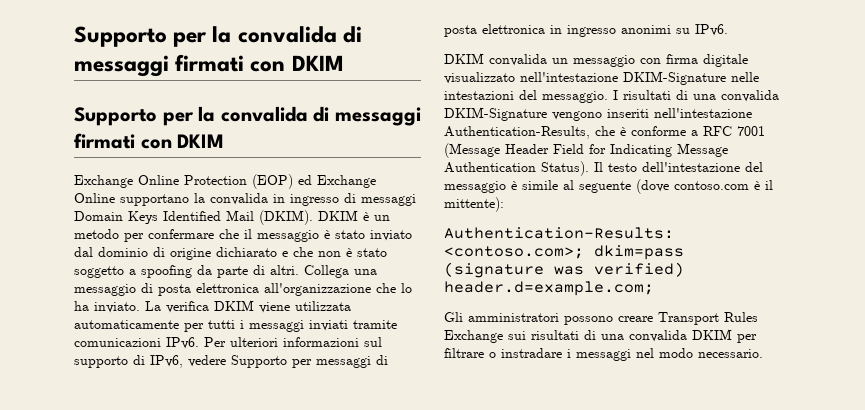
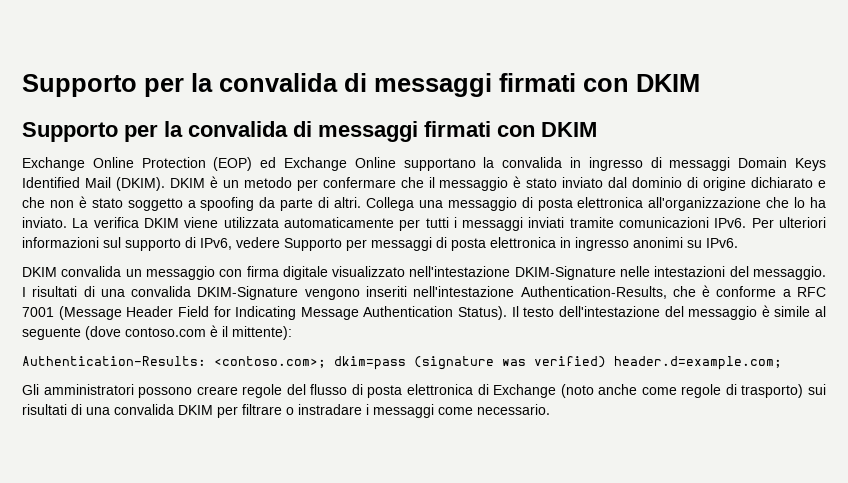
[658,312,758,325] [444,330,503,343] Transport Rules Exchange -> [242,384,804,398] regole del flusso di posta elettronica di Exchange (noto anche come regole di trasporto)
[636,348,693,358] nel modo -> [438,407,473,415] come

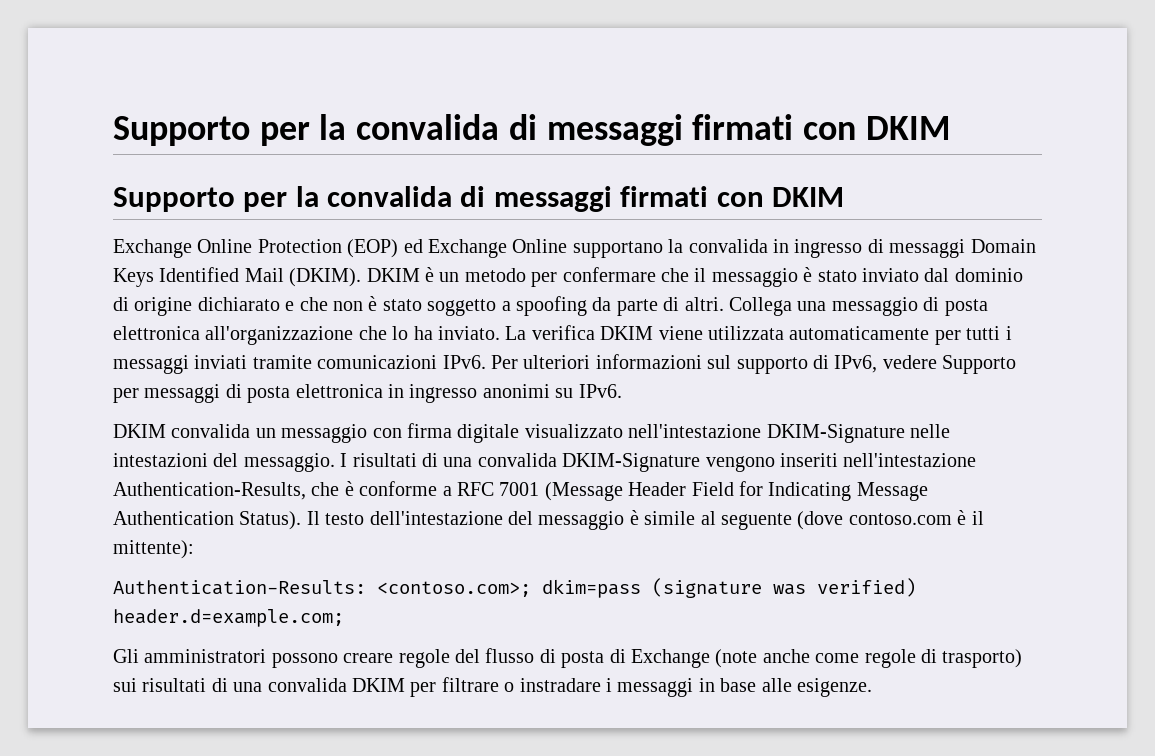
[406,384,473,395] elettronica -> (605, 659) none
[560,384,594,398] (noto -> [715,649,758,668] (note
[438,404,550,415] come necessario. -> [698,678,872,697] in base alle esigenze.

